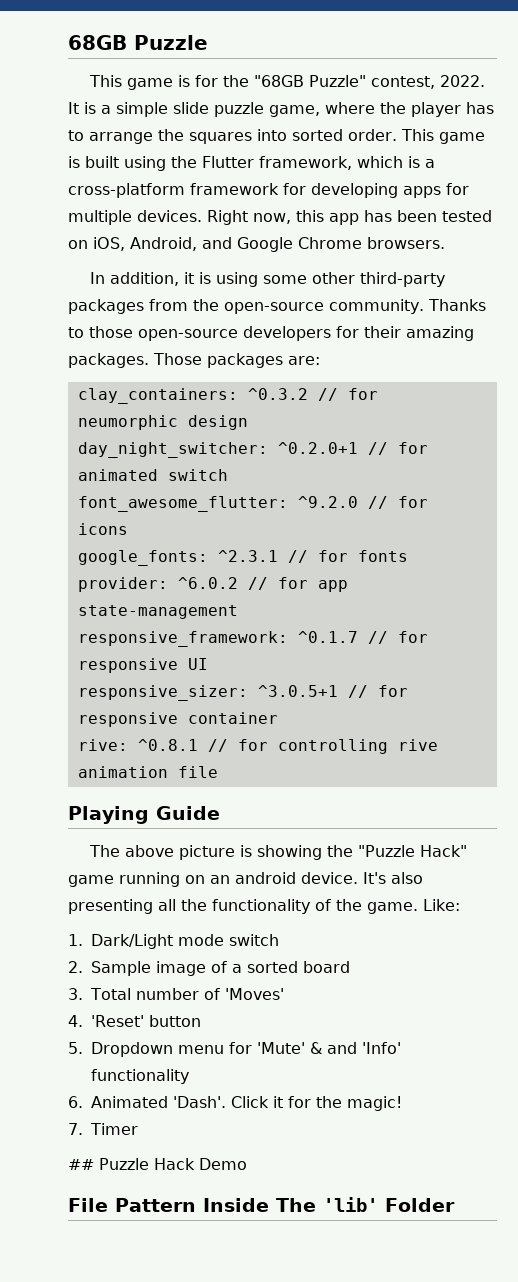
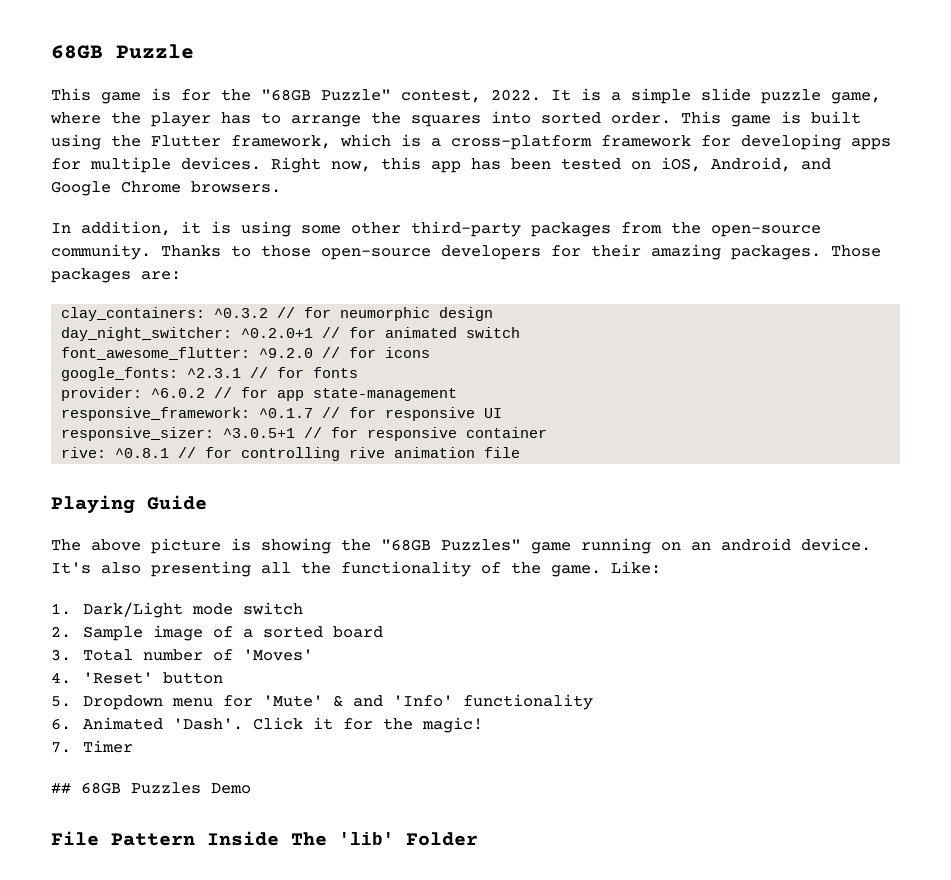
[357,845,467,857] "Puzzle Hack" -> [381,539,521,551] "68GB Puzzles"
[99,1158,195,1170] Puzzle Hack -> [81,782,201,794] 68GB Puzzles

